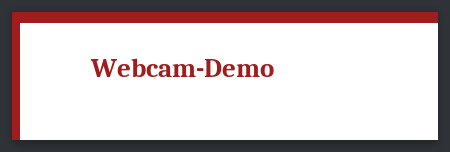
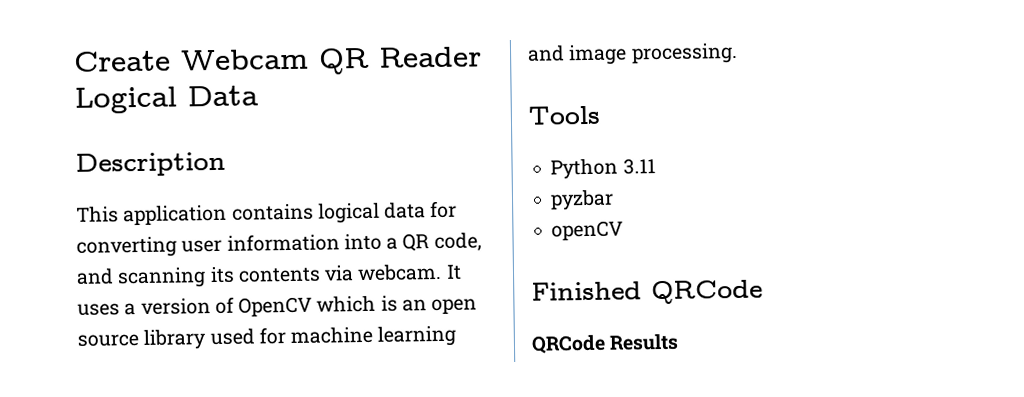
[90,58,274,77] Webcam-Demo -> [73,46,482,75] [74,85,259,114] [75,151,226,177] [76,200,458,226] [76,232,482,258] [76,263,462,289] [77,295,478,317] [77,325,457,350] [527,42,738,66] [528,105,601,125] [550,158,656,180] [550,189,615,211] [551,220,624,241] [531,279,763,305] [531,333,680,354] Create Webcam QR Reader Logical Data // Description // This application contains logical data for converting user information into a QR code, and scanning its contents via webcam. It uses a version of OpenCV which is an open source library used for machine learning and image processing. // Tools // Python 3.11 // pyzbar // openCV // Finished QRCode // QRCode Results

